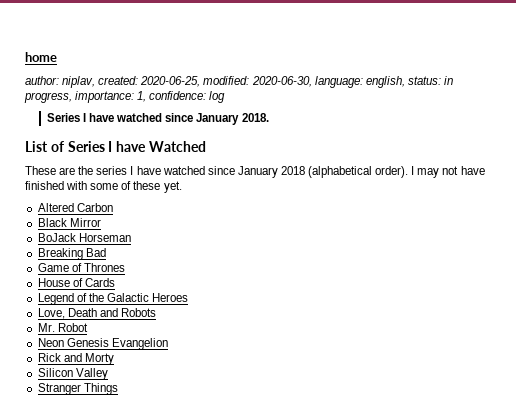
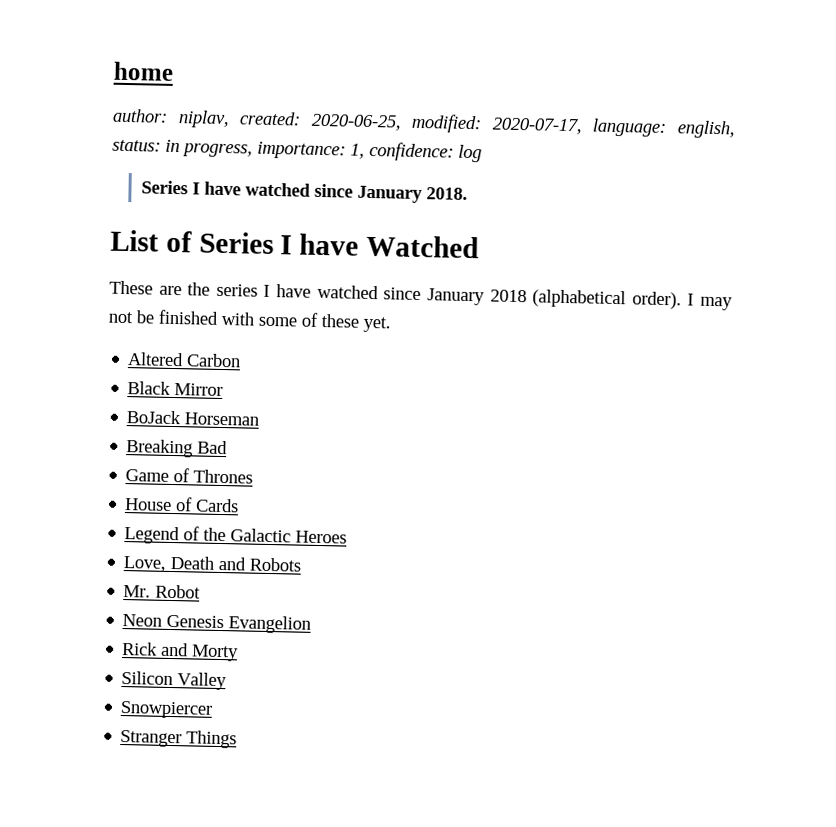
[251,76,312,87] 2020-06-30, -> [491,117,583,135] 2020-07-17,
[460,166,485,175] have -> [136,310,155,324] be
(108, 374) none -> [120,700,214,719] // Snowpiercer

